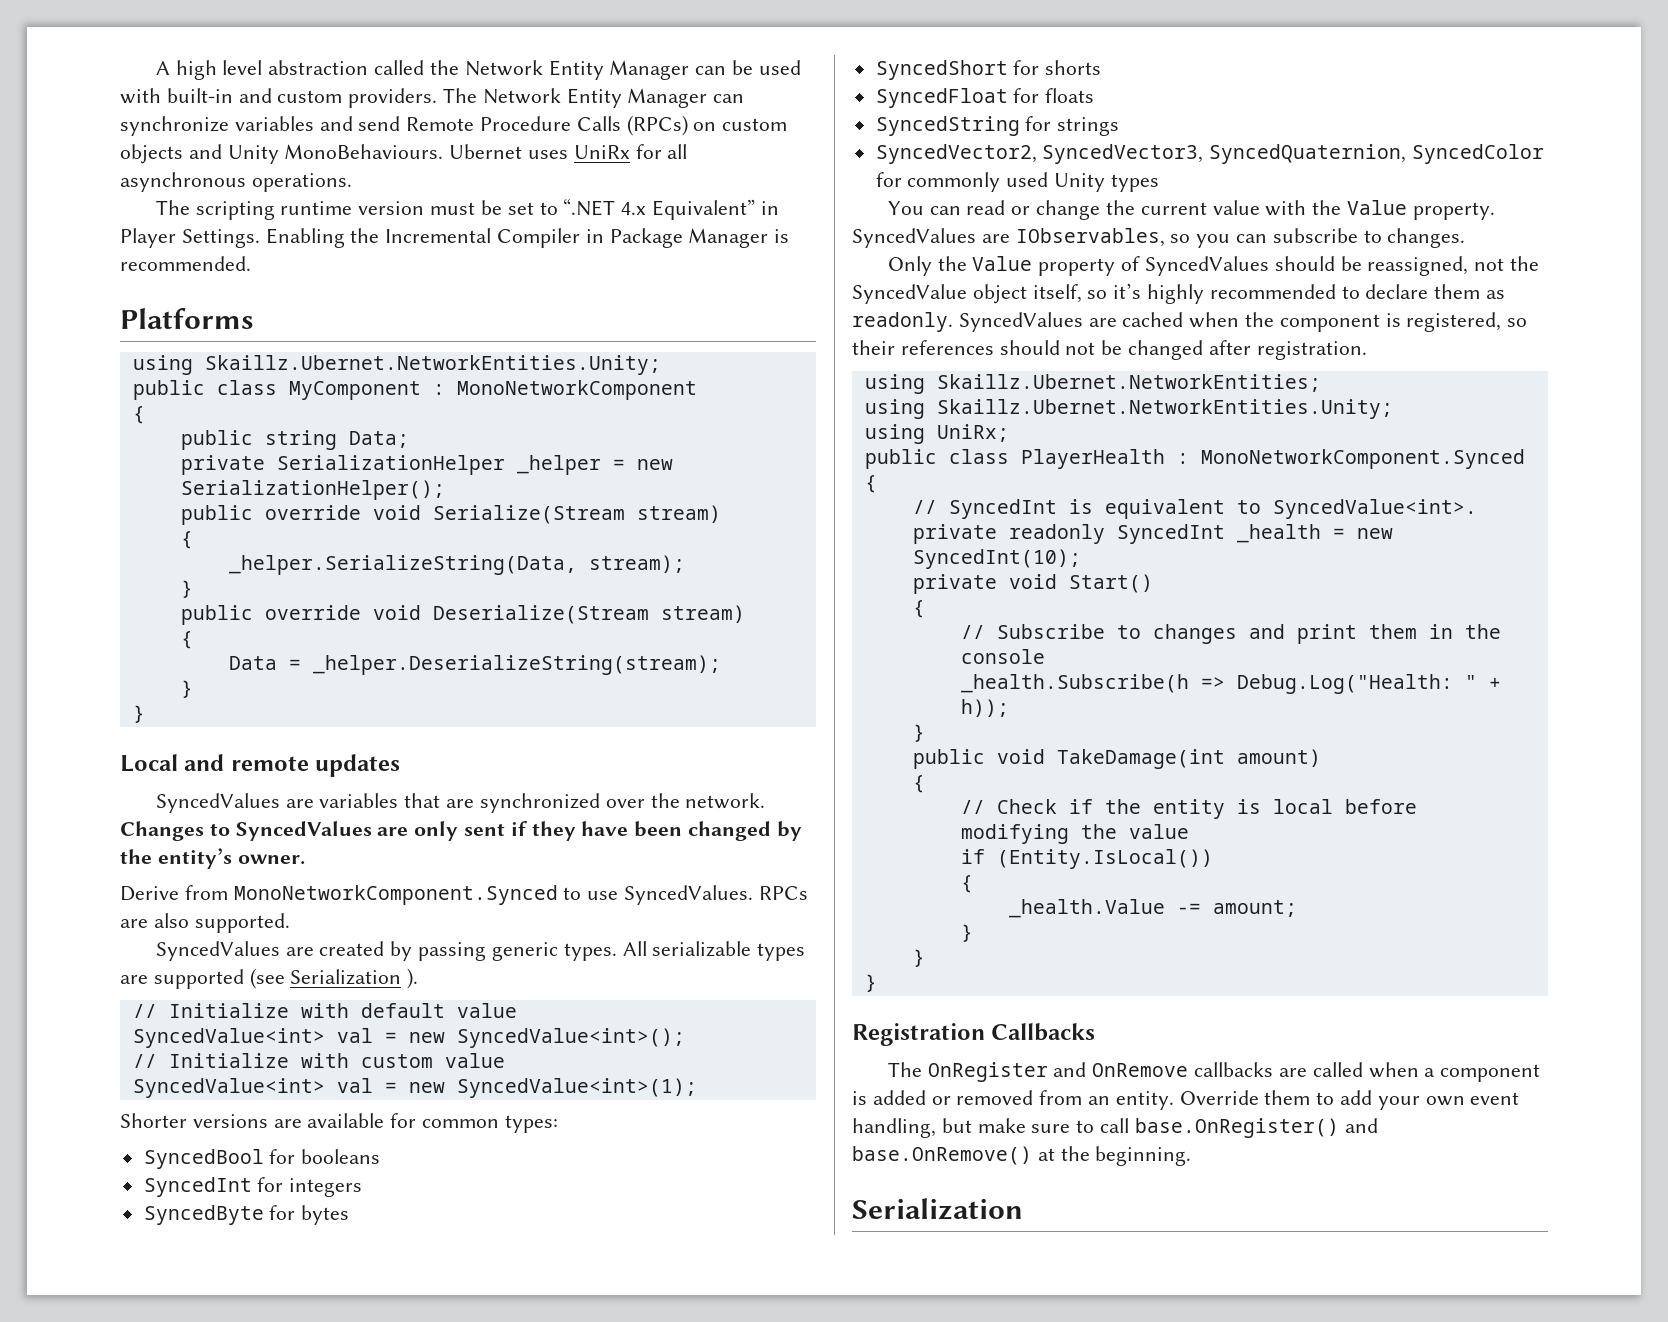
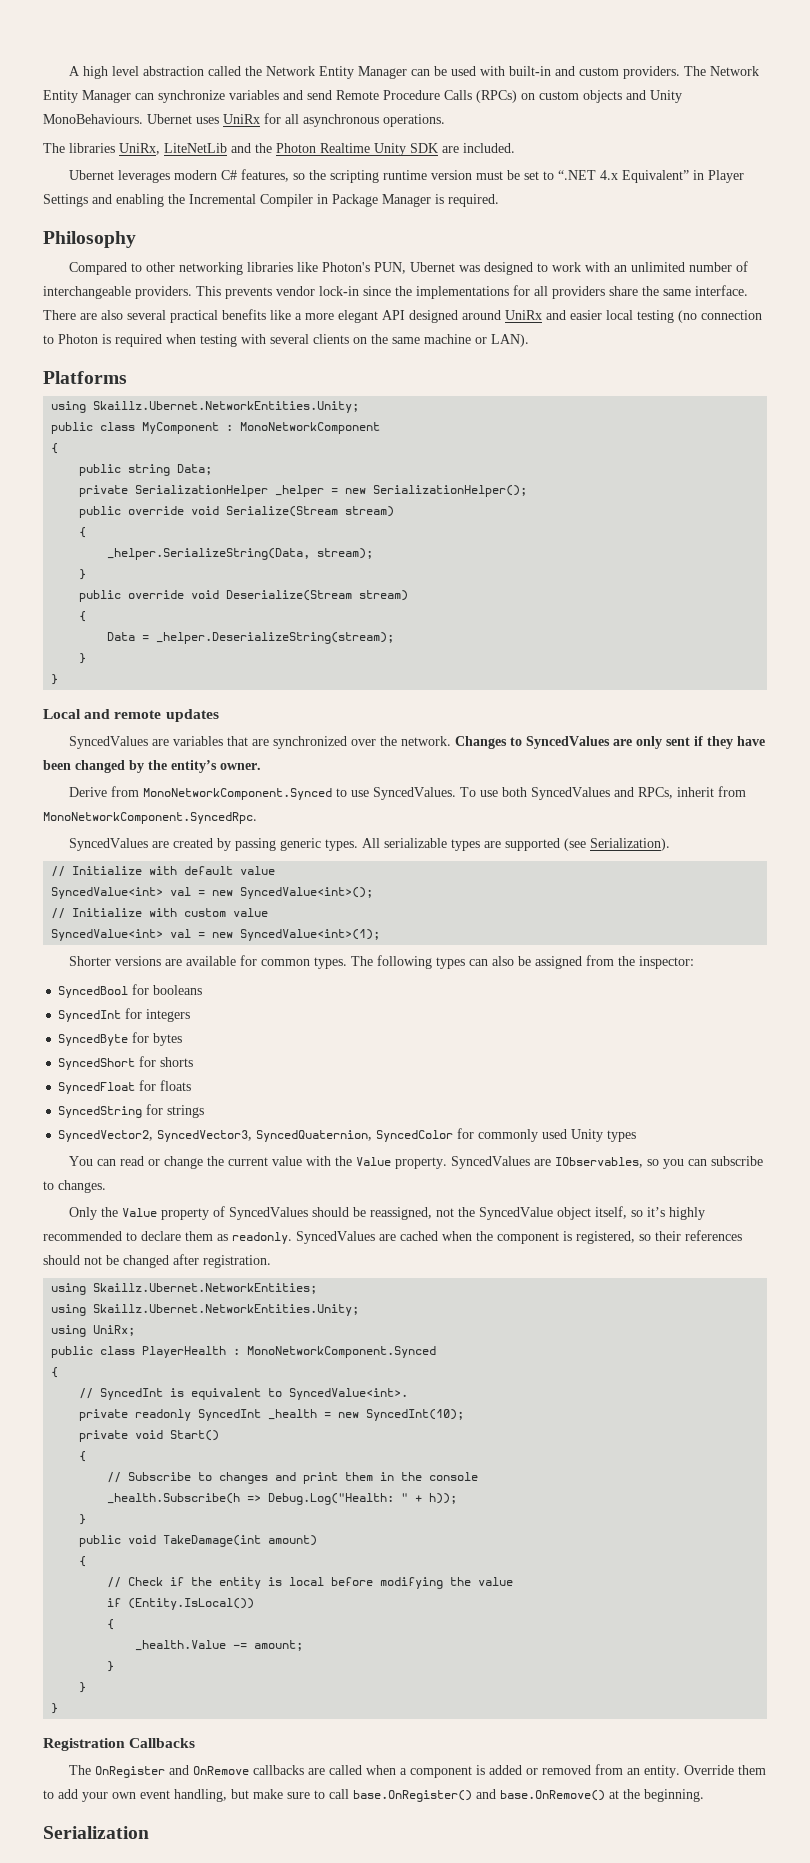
(190, 207) none -> [69,143,515,156] [68,169,326,183] libraries UniRx, LiteNetLib and the Photon Realtime Unity SDK are included. // Ubernet leverages modern C# features, so the
[181,228,345,248] Settings. Enabling -> [43,194,164,207] Settings and enabling
[120,256,251,271] recommended. -> [448,194,499,207] [43,231,136,248] [68,261,748,275] [43,285,748,299] [43,309,762,323] [43,334,529,347] required. // Philosophy // Compared to other networking libraries like Photon's PUN, Ubernet was designed to work with an unlimited number of interchangeable providers. This prevents vendor lock-in since the implementations for all providers share the same interface. There are also several practical benefits like a more elegant API designed around UniRx and easier local testing (no connection to Photon is required when testing with several clients on the same machine or LAN).
[758,886,808,900] [120,913,290,933] RPCs are also supported. -> [459,786,746,800] [43,812,257,824] To use both SyncedValues and RPCs, inherit from MonoNetworkComponent.SyncedRpc.
[290,968,419,989] Serialization ). -> [589,838,670,851] Serialization).
[504,1115,558,1133] types: -> [313,955,694,969] types. The following types can also be assigned from the inspector:

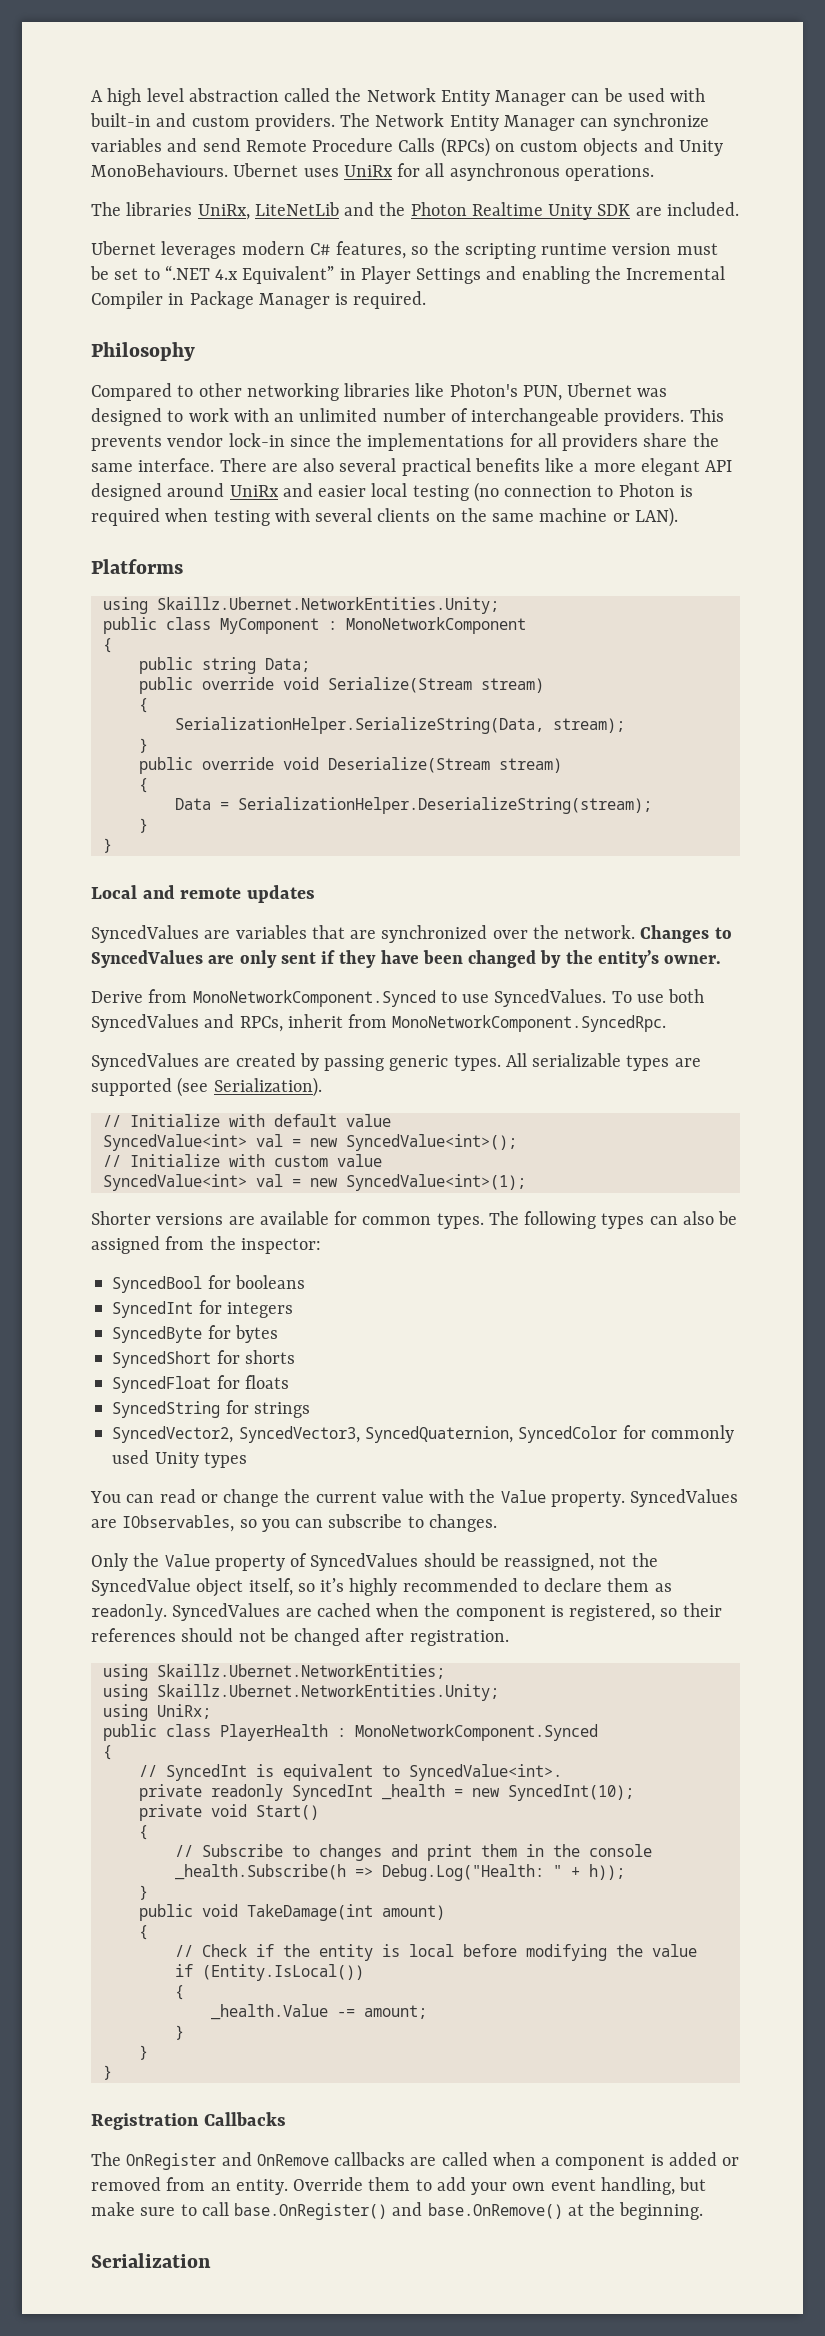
[79,485,528,497] // private SerializationHelper _helper = new SerializationHelper(); -> (310, 665) none
[107,548,311,560] _helper.SerializeString(Data, -> [174,717,544,734] SerializationHelper.SerializeString(Data,
[156,632,395,644] _helper.DeserializeString(stream); -> [237,797,652,814] SerializationHelper.DeserializeString(stream);

